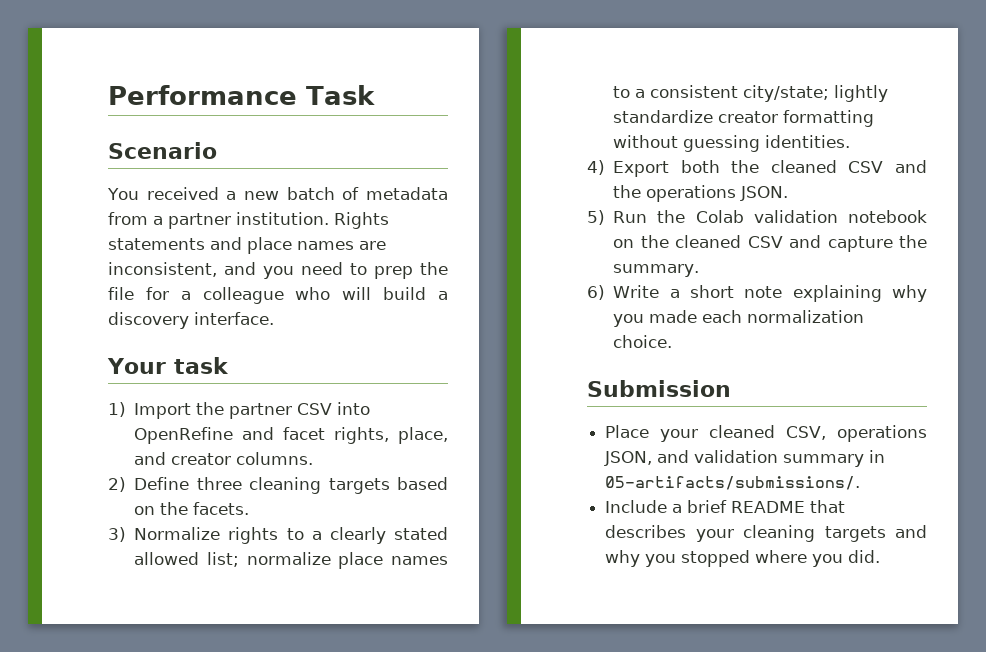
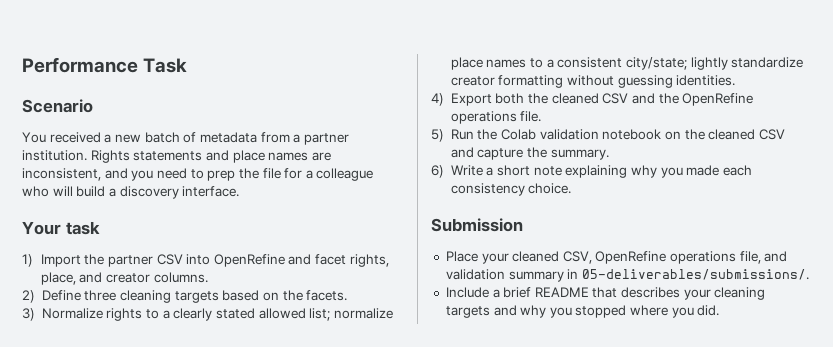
[646,185,789,202] operations JSON. -> [682,93,754,106] [450,111,542,124] OpenRefine operations file.
[747,310,865,323] normalization -> [450,183,525,196] consistency
[837,425,927,442] [604,451,653,466] operations JSON, -> [595,251,761,264] OpenRefine operations file,
[605,476,861,490] 05-artifacts/submissions/. -> [581,269,809,280] 05-deliverables/submissions/.

